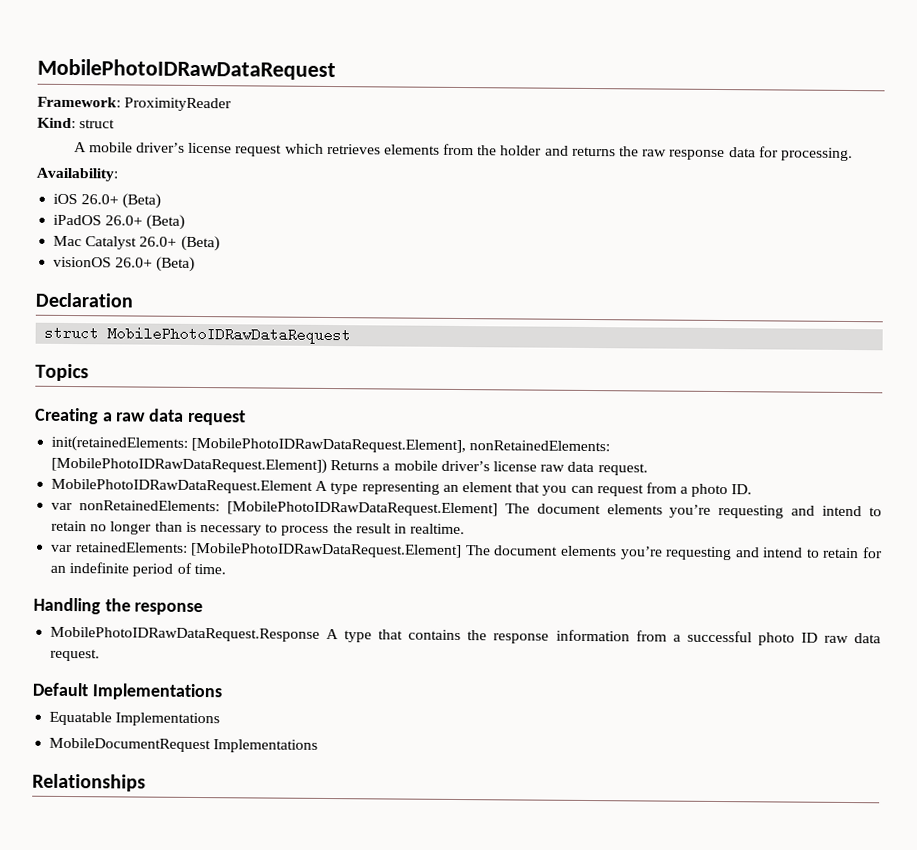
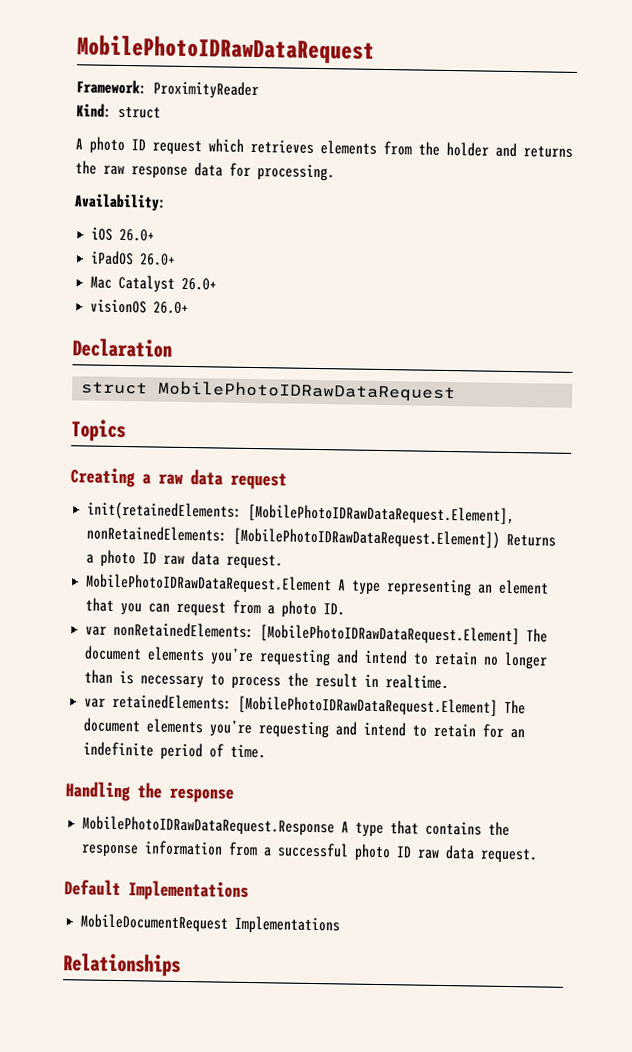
[88,142,233,154] mobile driver’s license -> [89,136,146,155] photo ID
[122,193,162,209] (Beta) -> (156, 235) none
[146,214,186,230] (Beta) -> (177, 259) none
[180,235,220,252] (Beta) -> (218, 284) none
[156,256,196,272] (Beta) -> (190, 308) none
[393,460,537,472] mobile driver’s license -> [100,549,158,568] photo ID
[49,711,221,727] // Equatable Implementations -> (249, 891) none

